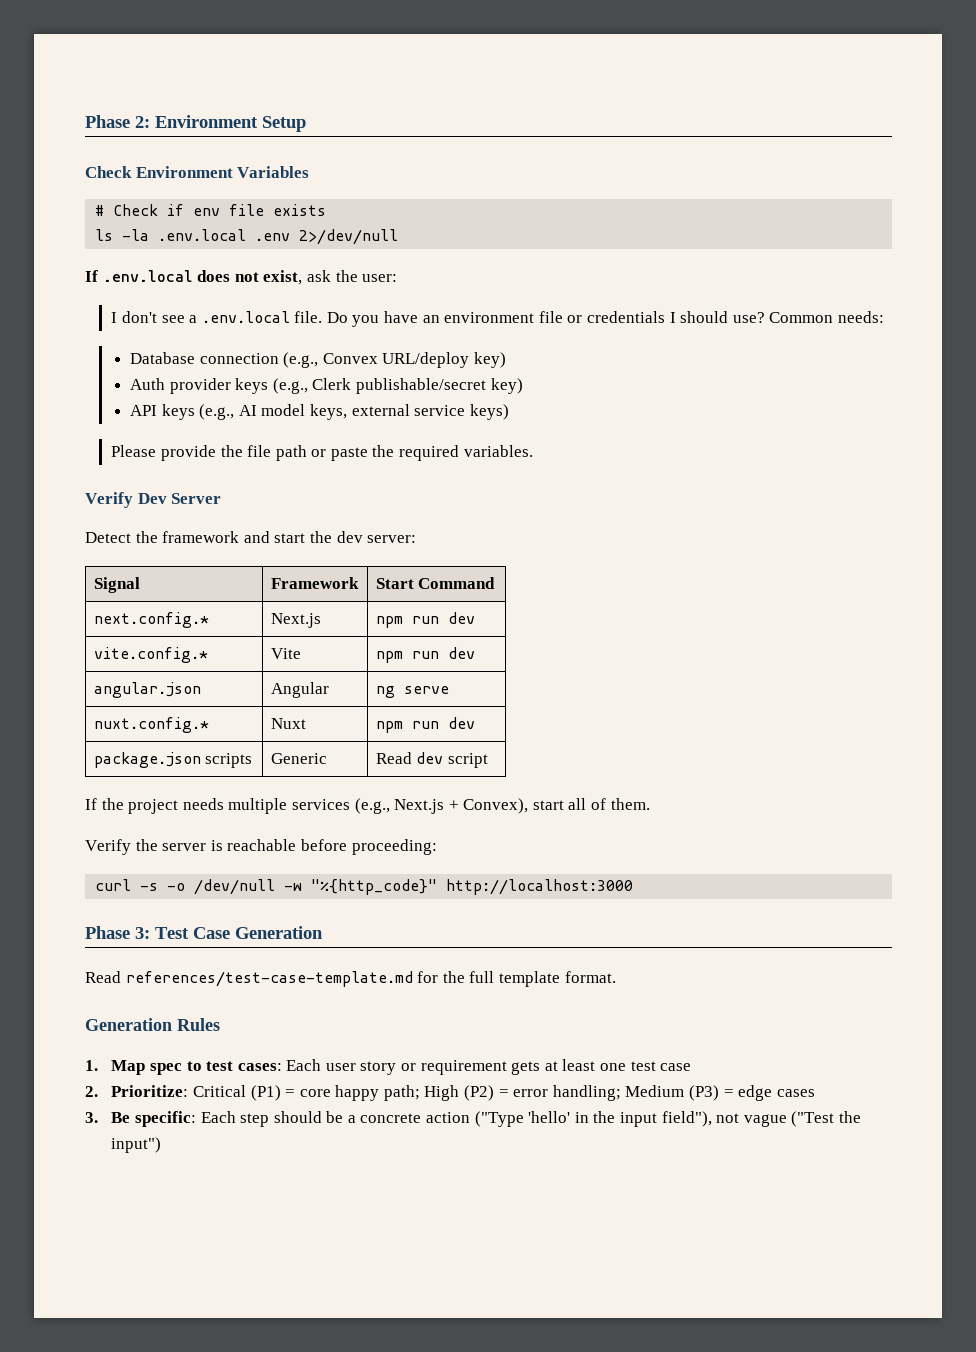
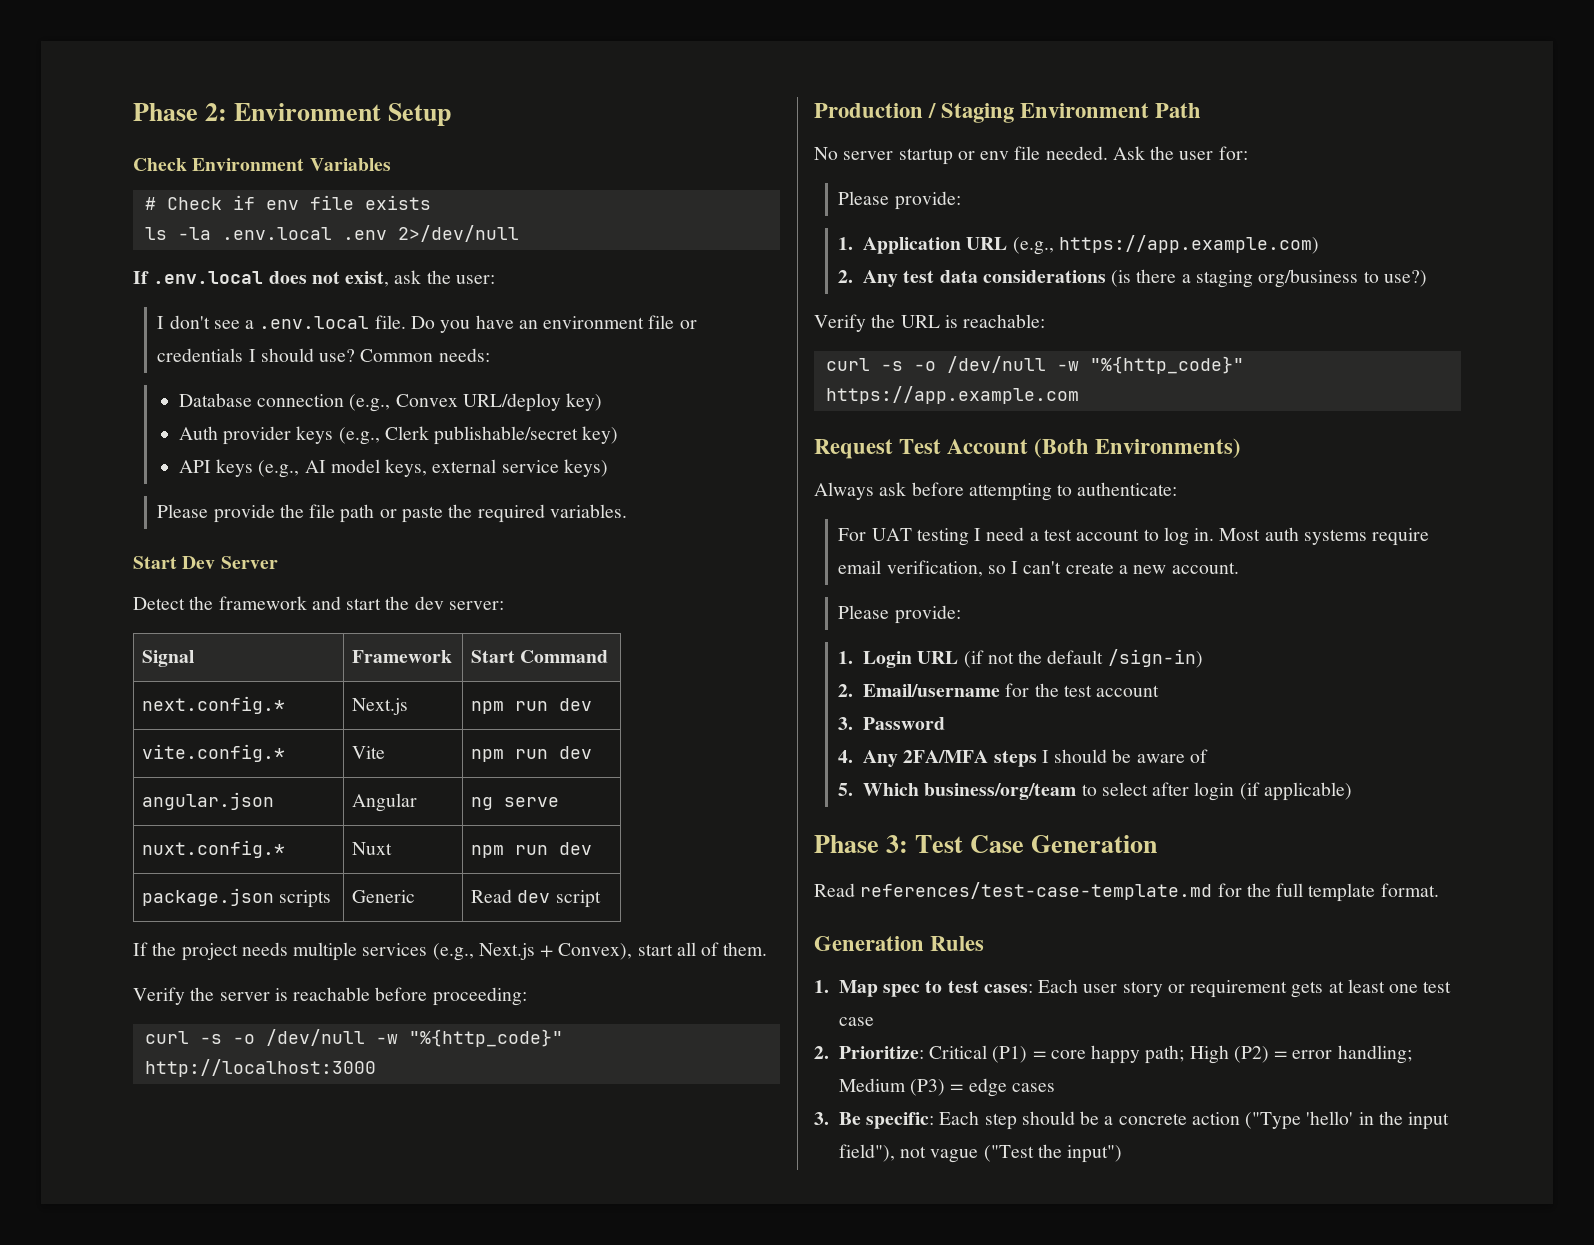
[85,492,133,508] Verify -> [133,556,177,569] Start
(634, 887) none -> [814,103,1202,123] [814,146,1248,165] [838,191,961,210] [838,235,1319,255] [838,269,1427,288] [814,314,1046,332] [825,356,1244,374] [825,386,1079,404] [814,438,1242,459] [814,482,1178,501] [838,527,1430,546] [838,560,1239,577] [838,605,961,624] [838,649,1203,668] [838,683,1160,697] [838,717,946,730] [838,749,1209,767] [838,782,1353,801] // Production / Staging Environment Path // No server startup or env file needed. Ask the user for: // Please provide: // 1. Application URL (e.g., https://app.example.com) // 2. Any test data considerations (is there a staging org/business to use?) // Verify the URL is reachable: // curl -s -o /dev/null -w "%{http_code}" https://app.example.com // Request Test Account (Both Environments) // Always ask before attempting to authenticate: // For UAT testing I need a test account to log in. Most auth systems require email verification, so I can't create a new account. // Please provide: // 1. Login URL (if not the default /sign-in) // 2. Email/username for the test account // 3. Password // 4. Any 2FA/MFA steps I should be aware of // 5. Which business/org/team to select after login (if applicable)

